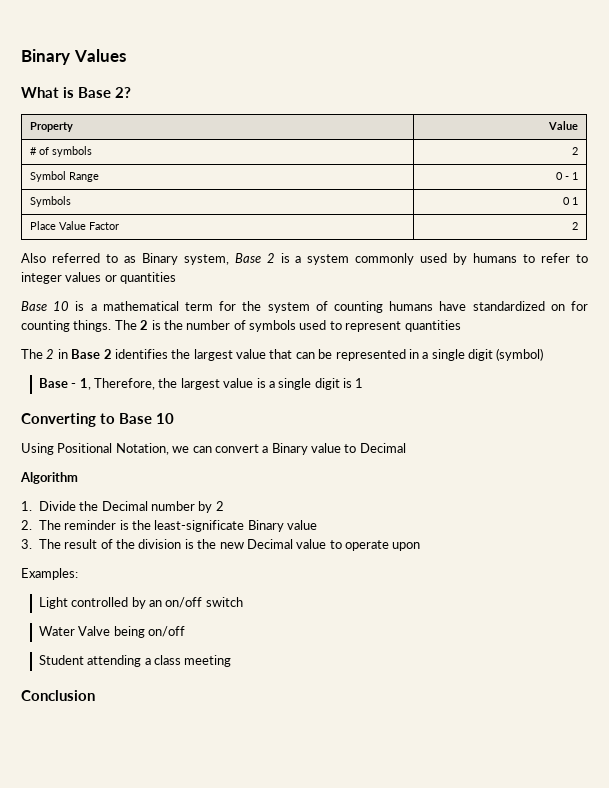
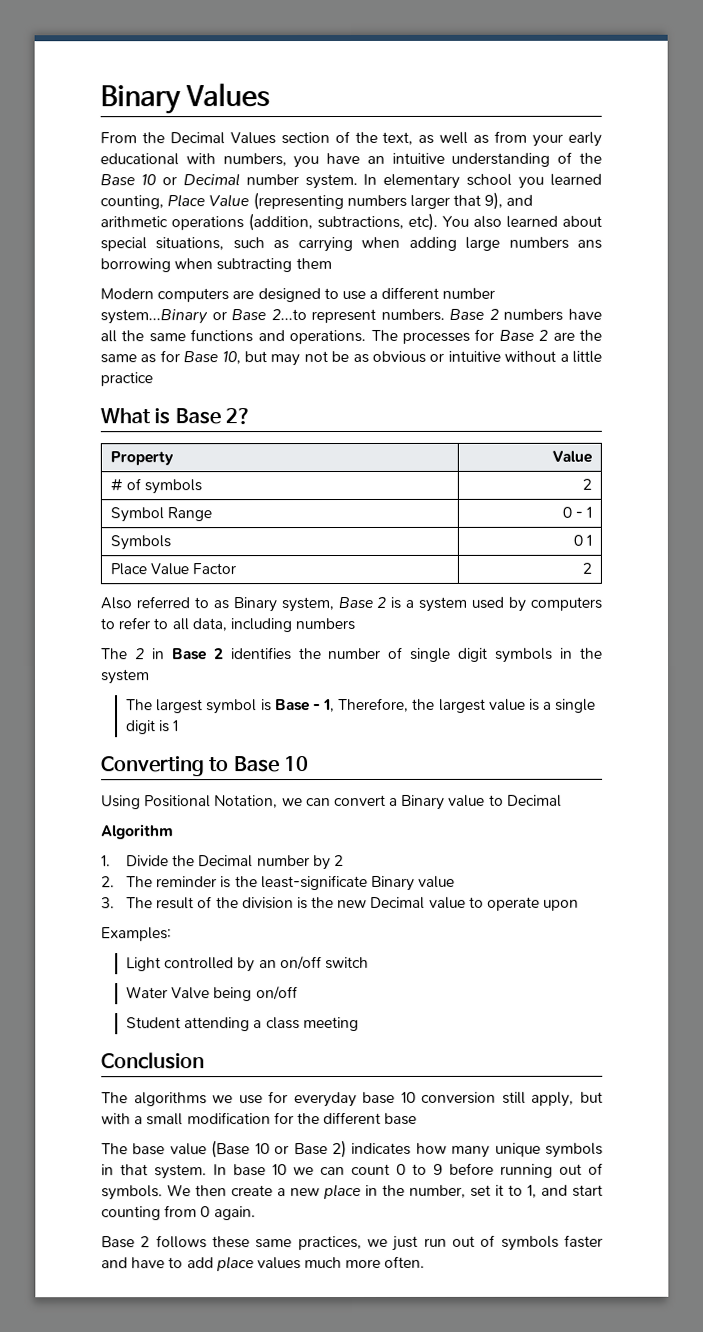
(126, 55) none -> [100,130,602,147] [100,151,602,169] [100,173,602,190] [100,191,534,211] [100,212,602,232] [100,236,602,253] [100,258,332,273] [100,286,496,303] [100,308,602,325] [100,328,603,345] [100,350,602,367] [100,372,153,387] // From the Decimal Values section of the text, as well as from your early educational with numbers, you have an intuitive understanding of the Base 10 or Decimal number system. In elementary school you learned counting, Place Value (representing numbers larger that 9), and arithmetic operations (addition, subtractions, etc). You also learned about special situations, such as carrying when adding large numbers ans borrowing when subtracting them // Modern computers are designed to use a different number system...Binary or Base 2...to represent numbers. Base 2 numbers have all the same functions and operations. The processes for Base 2 are the same as for Base 10, but may not be as obvious or intuitive without a little practice
[355,253,415,265] commonly -> (468, 604) none
[473,253,518,263] humans -> [529,596,602,611] computers
[21,272,177,284] [21,301,588,313] [21,320,461,332] integer values or quantities // Base 10 is a mathematical term for the system of counting humans have standardized on for counting things. The 2 is the number of symbols used to represent quantities -> [171,617,356,633] all data, including numbers
[193,348,544,361] largest value that can be represented in a single digit (symbol) // -> [327,646,602,663] [101,669,150,685] [126,699,272,715] number of single digit symbols in the system // The largest symbol is
(95, 695) none -> [101,1091,603,1108] [101,1111,418,1126] [101,1140,603,1159] [101,1162,603,1180] [101,1183,603,1201] [101,1205,256,1221] [101,1234,603,1251] [101,1255,426,1272] // The algorithms we use for everyday base 10 conversion still apply, but with a small modification for the different base // The base value (Base 10 or Base 2) indicates how many unique symbols in that system. In base 10 we can count 0 to 9 before running out of symbols. We then create a new place in the number, set it to 1, and start counting from 0 again. // Base 2 follows these same practices, we just run out of symbols faster and have to add place values much more often.

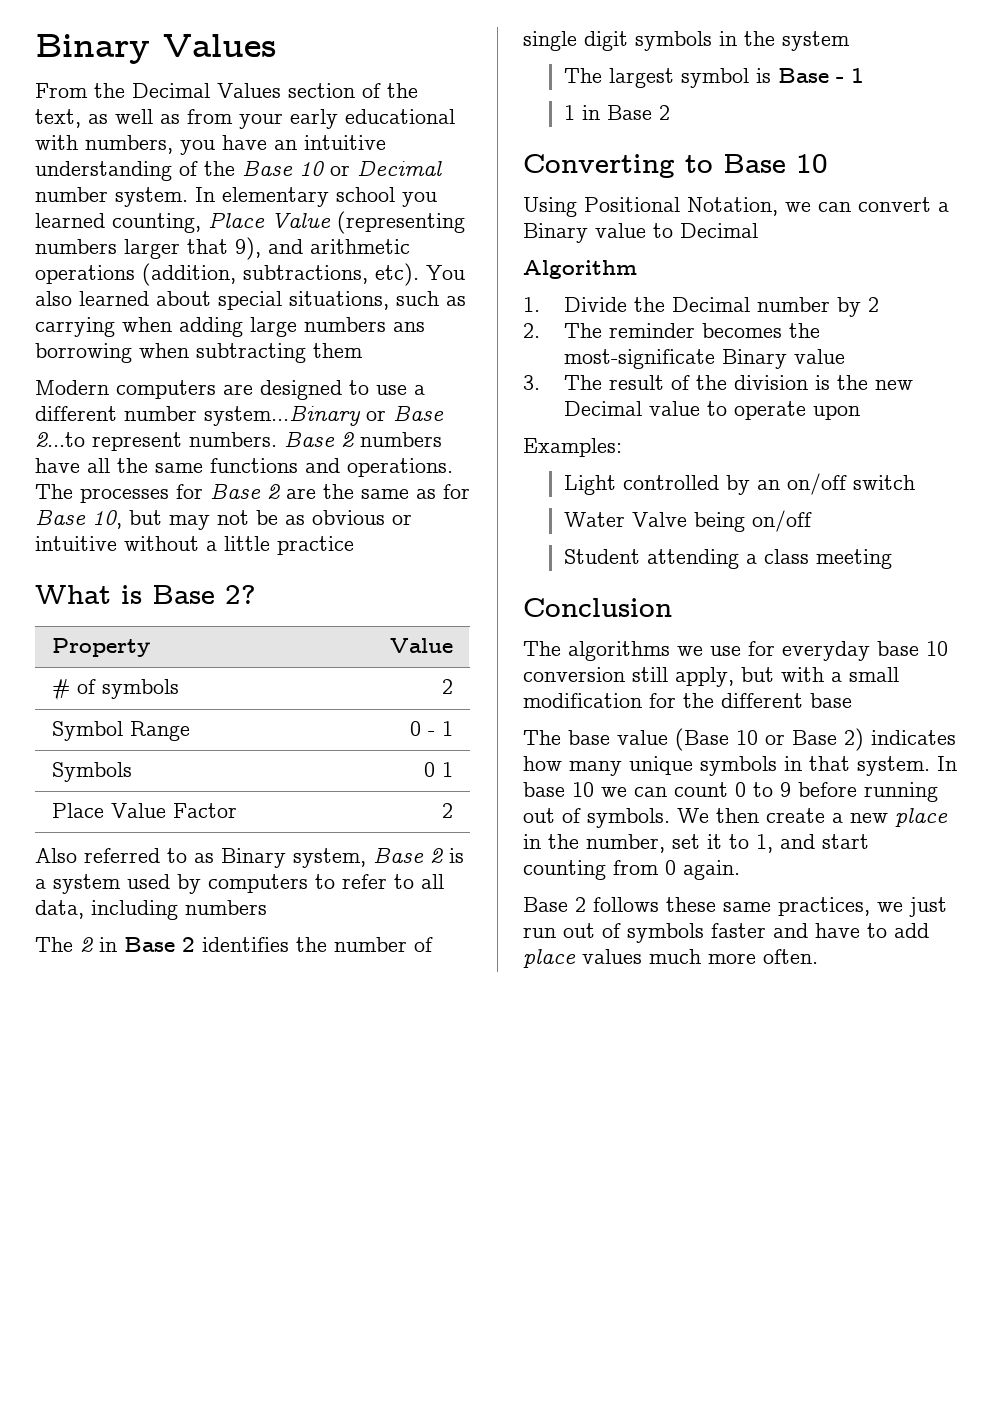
[323,697,597,713] [126,720,180,735] 1, Therefore, the largest value is a single digit is 1 -> [850,68,864,83] [563,105,670,120] 1 // 1 in Base 2
[220,874,368,891] is the least-significate -> [701,323,820,338] [563,349,715,369] becomes the most-significate

